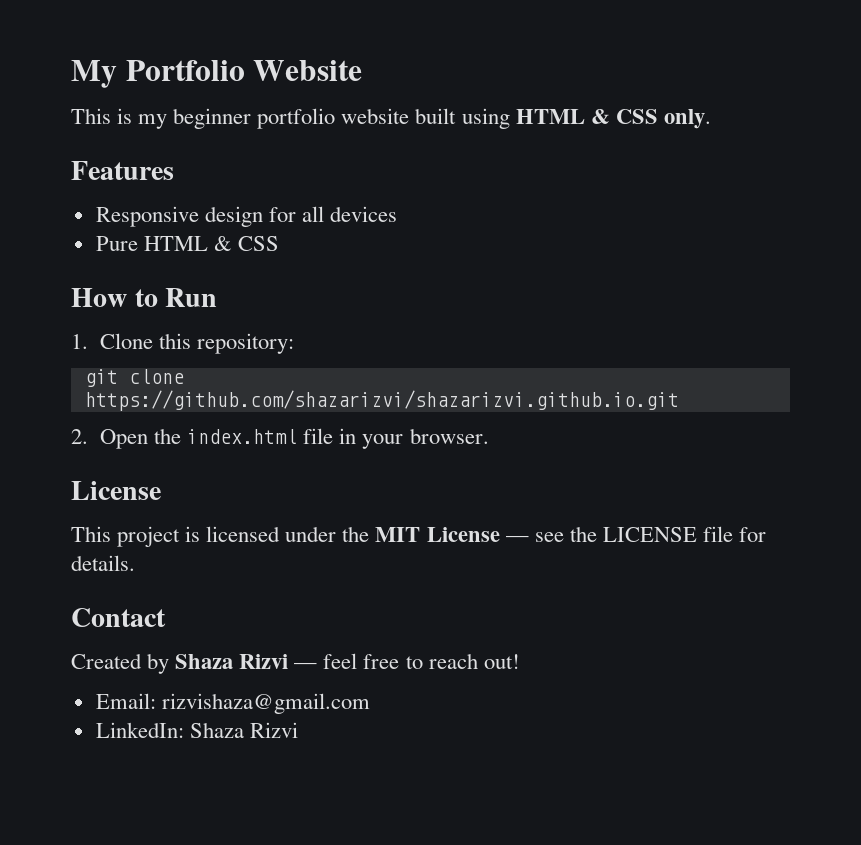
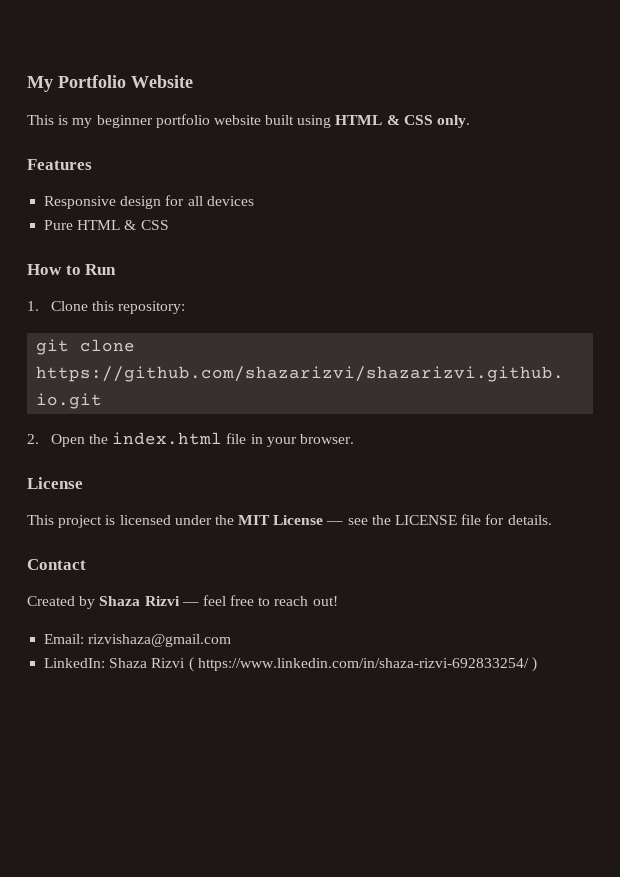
(298, 730) none -> [188,657,537,672] ( https://www.linkedin.com/in/shaza-rizvi-692833254/ )

